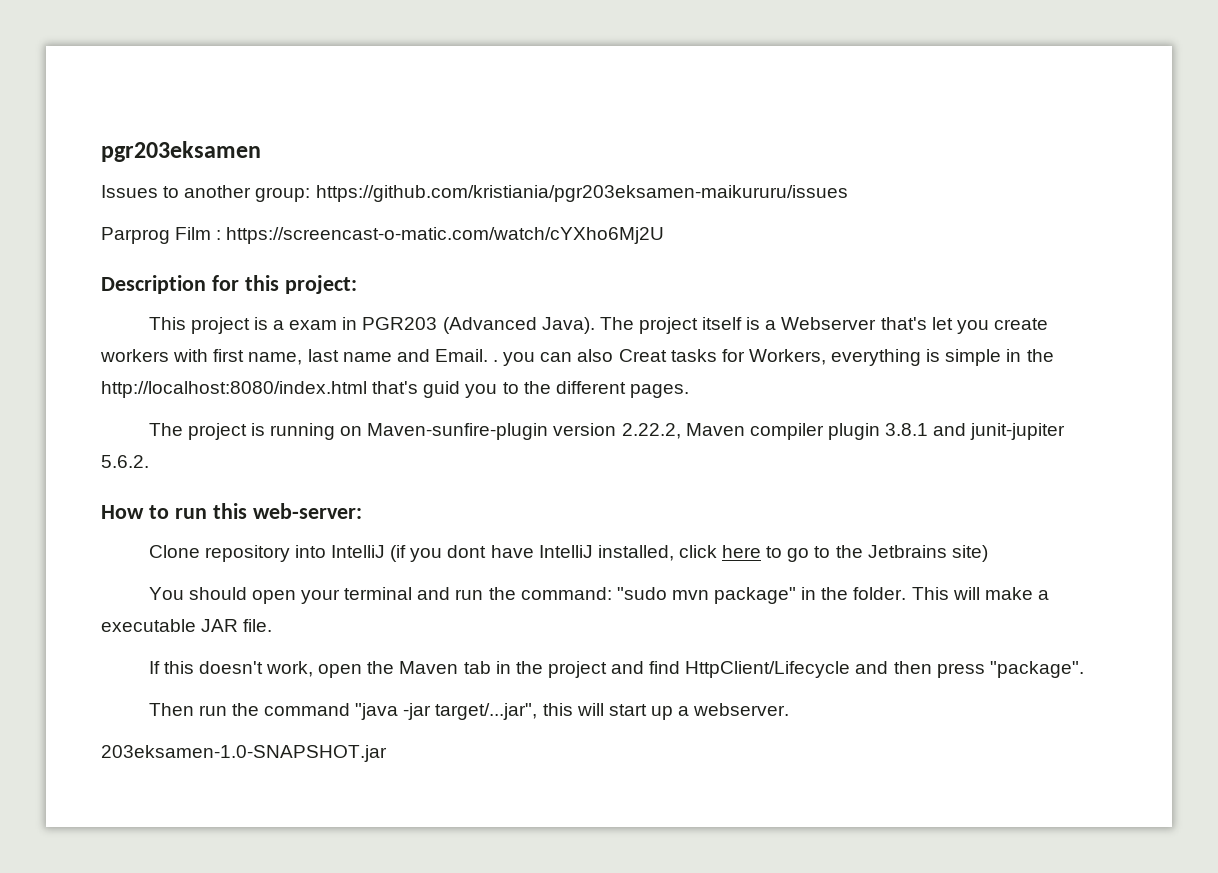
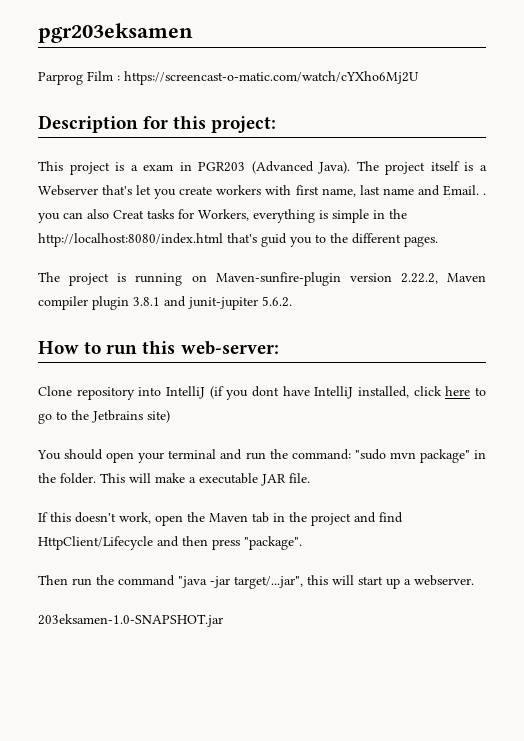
[101,185,848,202] // Issues to another group: https://github.com/kristiania/pgr203eksamen-maikururu/issues -> (193, 33) none

